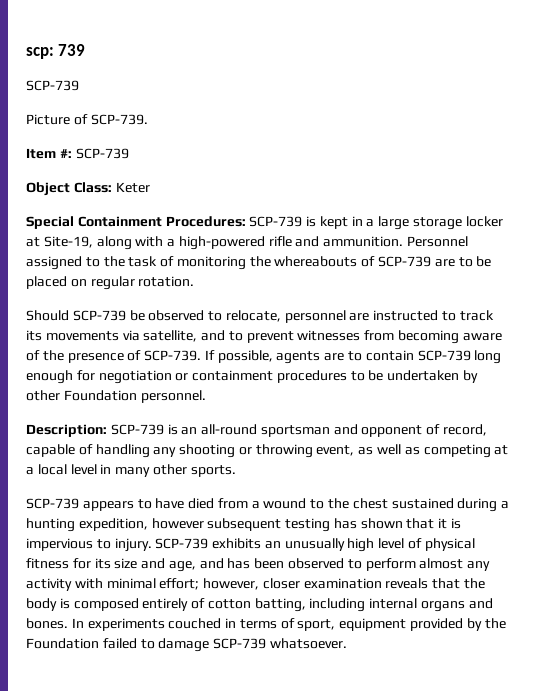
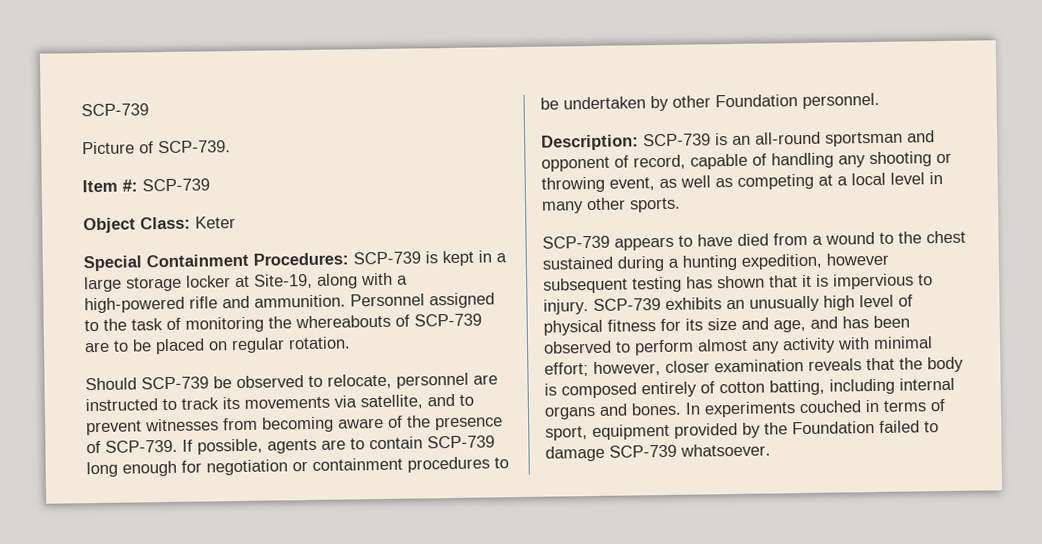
[26,44,86,59] scp: 739 // -> (81, 110) none

